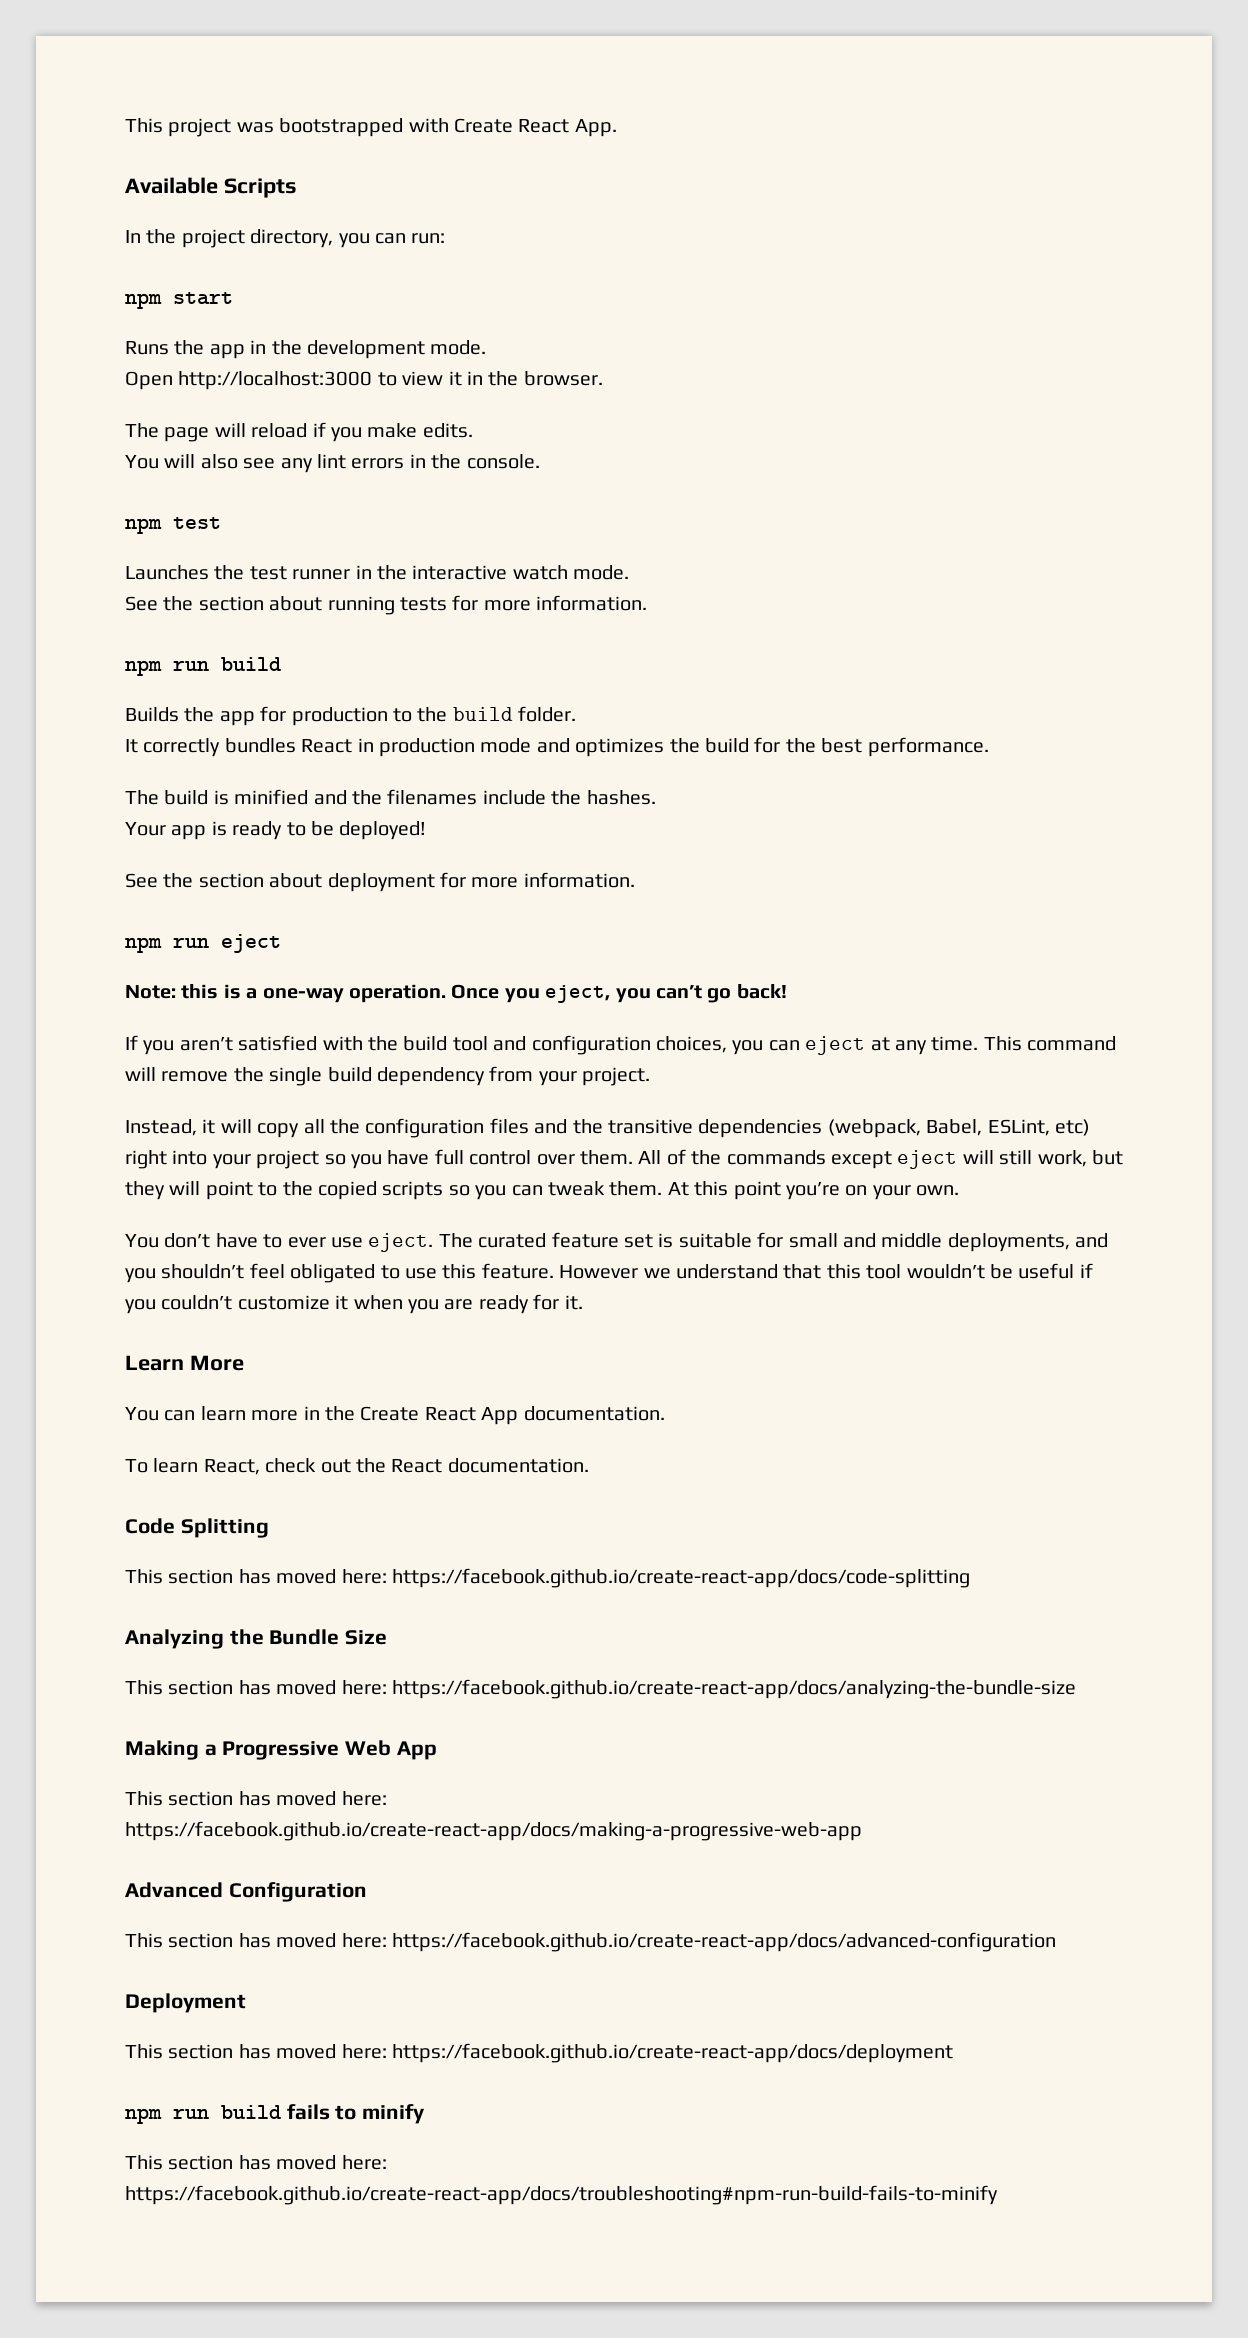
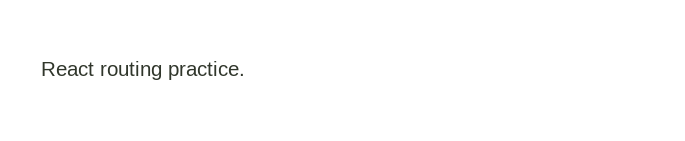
[125,118,617,137] [125,177,297,198] [125,229,446,248] [125,292,233,309] [125,340,487,359] [125,371,603,390] [125,422,473,442] [125,454,540,473] [125,517,221,534] [125,565,630,580] [125,595,648,615] [125,657,281,676] [125,706,577,726] [125,737,989,757] [125,789,656,805] [125,821,427,840] [125,872,635,892] [125,934,281,953] [125,984,787,1003] [125,1035,1117,1055] [125,1066,651,1086] [125,1118,1090,1138] [125,1149,1123,1169] [125,1181,960,1200] [125,1232,1109,1252] [125,1263,1093,1283] [125,1294,583,1314] [125,1355,244,1371] [125,1406,665,1425] [125,1458,589,1475] [125,1518,269,1538] [125,1568,970,1588] [125,1629,388,1649] [125,1679,1076,1699] [125,1740,437,1760] [125,1791,387,1806] [125,1821,862,1841] [125,1882,367,1902] [125,1932,1056,1952] [125,1993,246,2013] [125,2043,953,2063] [125,2104,426,2124] [125,2155,387,2170] [125,2185,998,2205] This project was bootstrapped with Create React App. // Available Scripts // In the project directory, you can run: // npm start // Runs the app in the development mode. // Open http://localhost:3000 to view it in the browser. // The page will reload if you make edits. // You will also see any lint errors in the console. // npm test // Launches the test runner in the interactive watch mode. // See the section about running tests for more information. // npm run build // Builds the app for production to the build folder. // It correctly bundles React in production mode and optimizes the build for the best performance. // The build is minified and the filenames include the hashes. // Your app is ready to be deployed! // See the section about deployment for more information. // npm run eject // Note: this is a one-way operation. Once you eject, you can’t go back! // If you aren’t satisfied with the build tool and configuration choices, you can eject at any time. This command will remove the single build dependency from your project. // Instead, it will copy all the configuration files and the transitive dependencies (webpack, Babel, ESLint, etc) right into your project so you have full control over them. All of the commands except eject will still work, but they will point to the copied scripts so you can tweak them. At this point you’re on your own. // You don’t have to ever use eject. The curated feature set is suitable for small and middle deployments, and you shouldn’t feel obligated to use this feature. However we understand that this tool wouldn’t be useful if you couldn’t customize it when you are ready for it. // Learn More // You can learn more in the Create React App documentation. // To learn React, check out the React documentation. // Code Splitting // This section has moved here: https://facebook.github.io/create-react-app/docs/code-splitting // Analyzing the Bundle Size // This section has moved here: https://facebook.github.io/create-react-app/docs/analyzing-the-bundle-size // Making a Progressive Web App // This section has moved here: https://facebook.github.io/create-react-app/docs/making-a-progressive-web-app // Advanced Configuration // This section has moved here: https://facebook.github.io/create-react-app/docs/advanced-configuration // Deployment // This section has moved here: https://facebook.github.io/create-react-app/docs/deployment // npm run build fails to minify // This section has moved here: https://facebook.github.io/create-react-app/docs/troubleshooting#npm-run-build-fails-to-minify -> [41,61,245,80] React routing practice.

